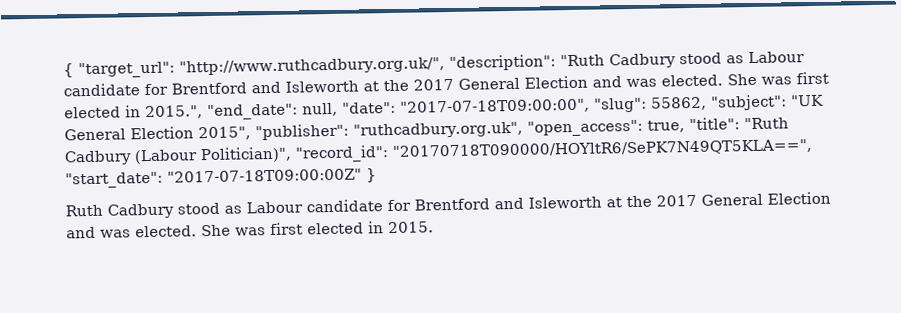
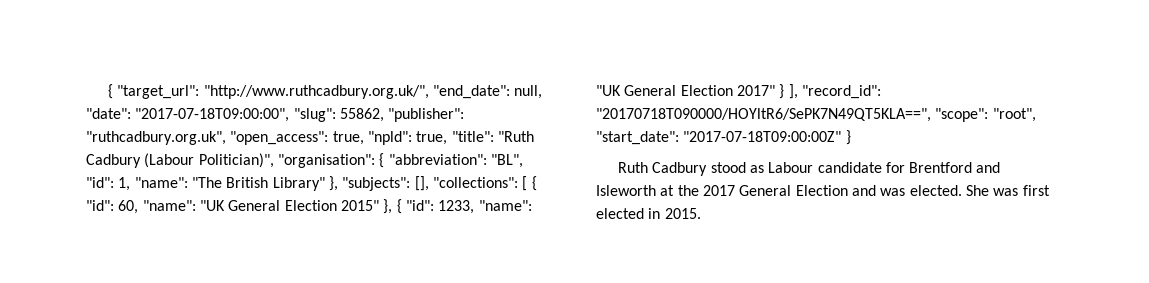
[448,51,805,72] [63,71,829,97] [64,105,203,120] "description": "Ruth Cadbury stood as Labour candidate for Brentford and Isleworth at the 2017 General Election and was elected. She was first elected in 2015.", -> (429, 92) none
[711,94,824,111] [64,126,251,141] "subject": "UK General Election 2015", -> (384, 115) none
(685, 126) none -> [367,131,448,145] "npld": true,
[295,139,812,163] "record_id": "20170718T090000/HOYltR6/SePK7N49QT5KLA==", -> [277,153,523,168] [86,176,537,191] [86,199,532,214] [596,84,881,99] [596,108,1036,122] "organisation": { "abbreviation": "BL", "id": 1, "name": "The British Library" }, "subjects": [], "collections": [ { "id": 60, "name": "UK General Election 2015" }, { "id": 1233, "name": "UK General Election 2017" } ], "record_id": "20170718T090000/HOYltR6/SePK7N49QT5KLA==", "scope": "root",

